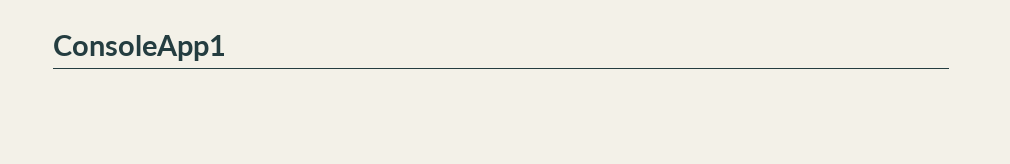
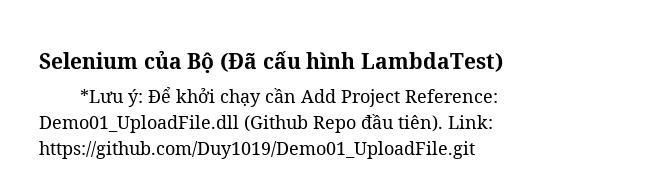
[53,35,226,61] ConsoleApp1 -> [39,50,504,73] [79,87,498,107] [39,114,493,133] [39,141,475,159] Selenium của Bộ (Đã cấu hình LambdaTest) // *Lưu ý: Để khởi chạy cần Add Project Reference: Demo01_UploadFile.dll (Github Repo đầu tiên). Link: https://github.com/Duy1019/Demo01_UploadFile.git

